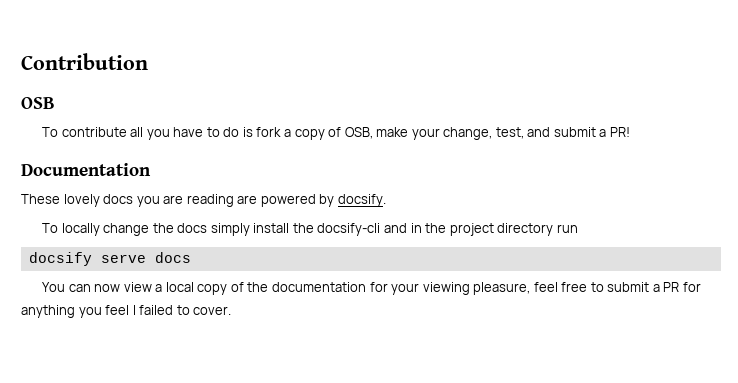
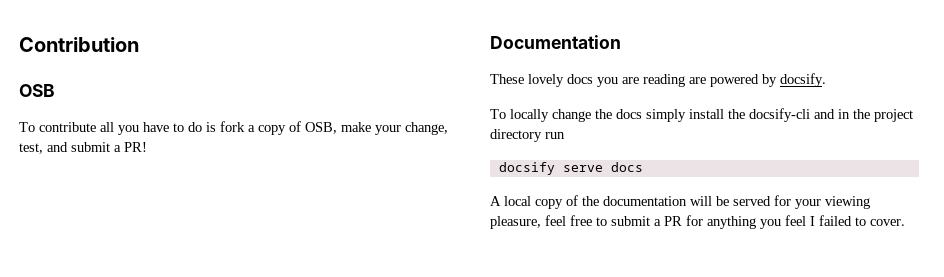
[42,282,163,292] You can now view a -> [490,196,501,206] A
(366, 287) none -> [690,196,771,206] will be served

